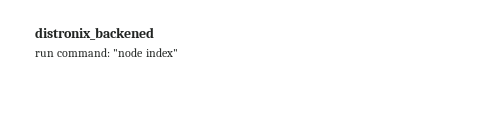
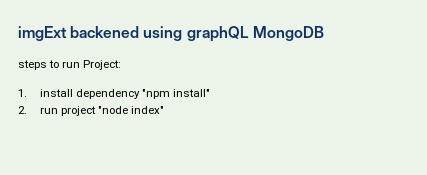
[35,27,154,40] [35,48,111,57] distronix_backened // run command: -> [18,26,324,42] [18,60,122,70] [18,89,210,99] [18,106,96,116] imgExt backened using graphQL MongoDB // steps to run Project: // 1. install dependency "npm install" // 2. run project

